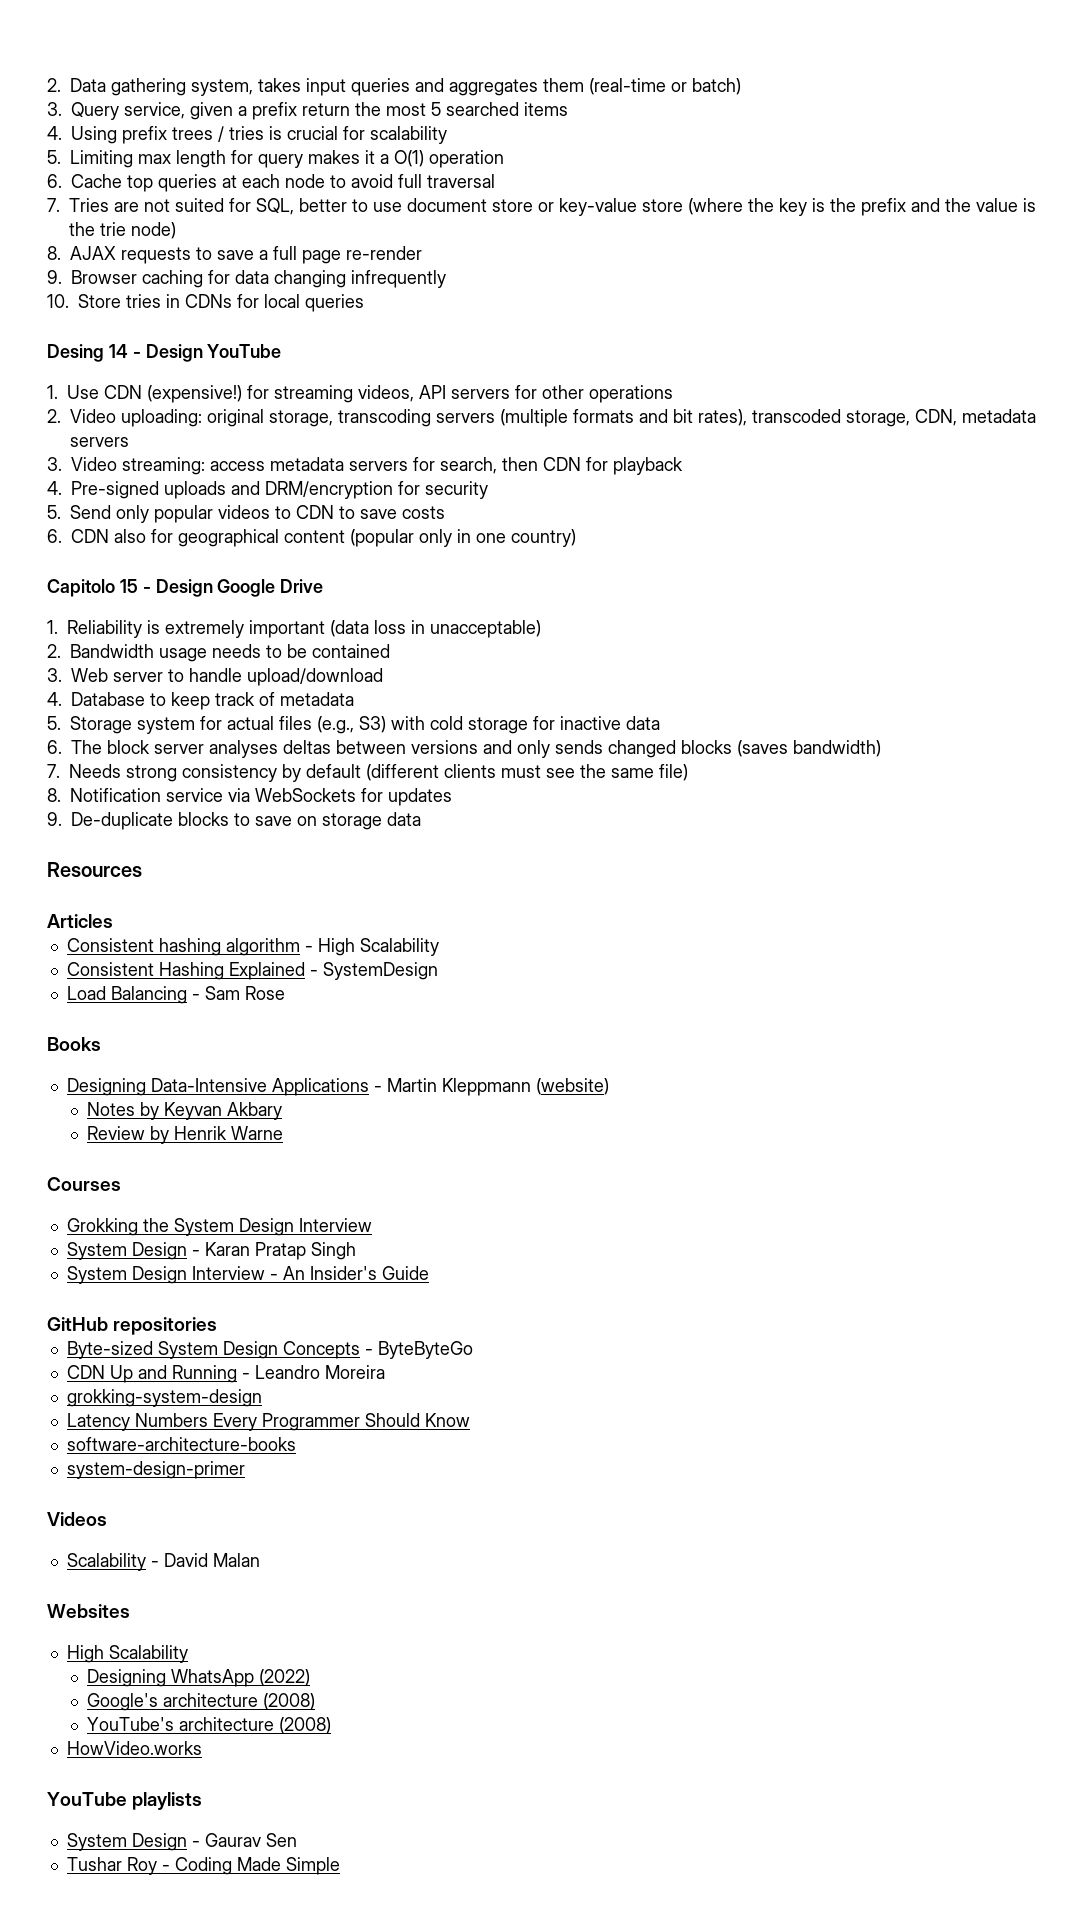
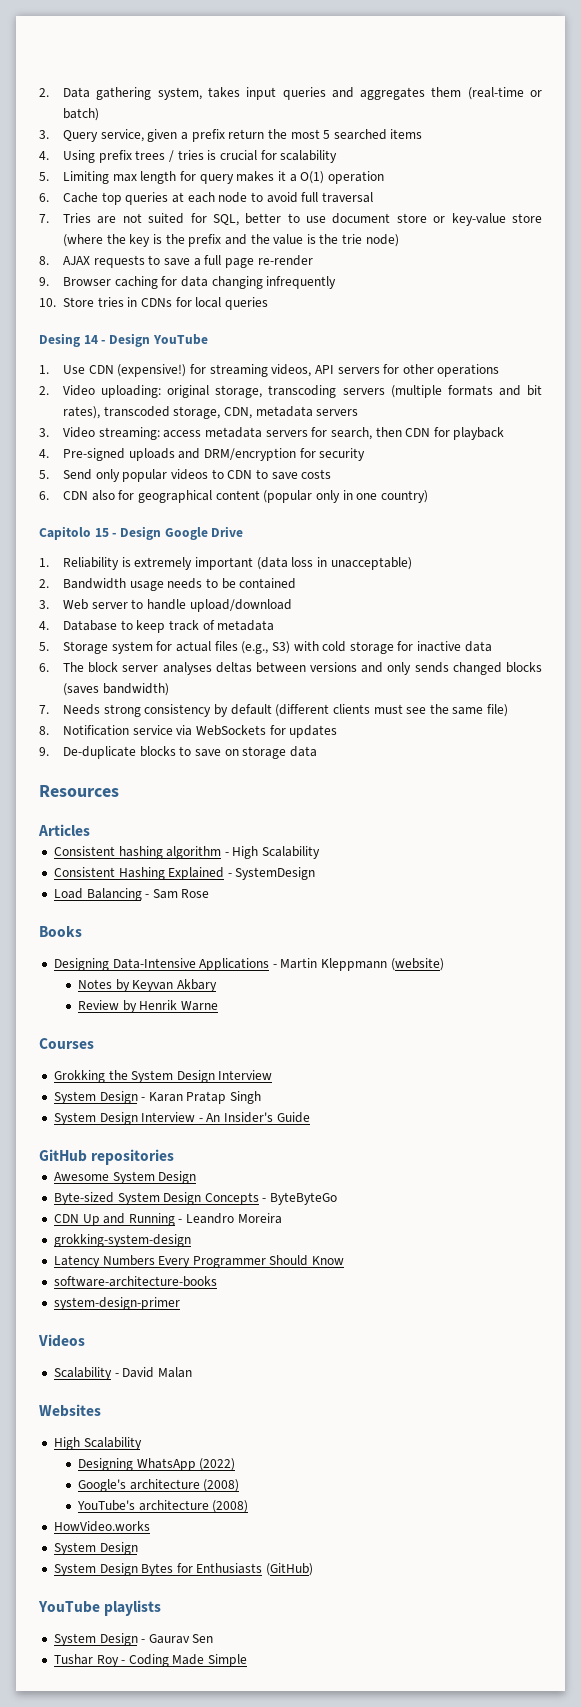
(218, 1326) none -> [53,1171,197,1184] // Awesome System Design
(202, 1748) none -> [53,1542,138,1555] [53,1563,314,1576] // System Design // System Design Bytes for Enthusiasts (GitHub)

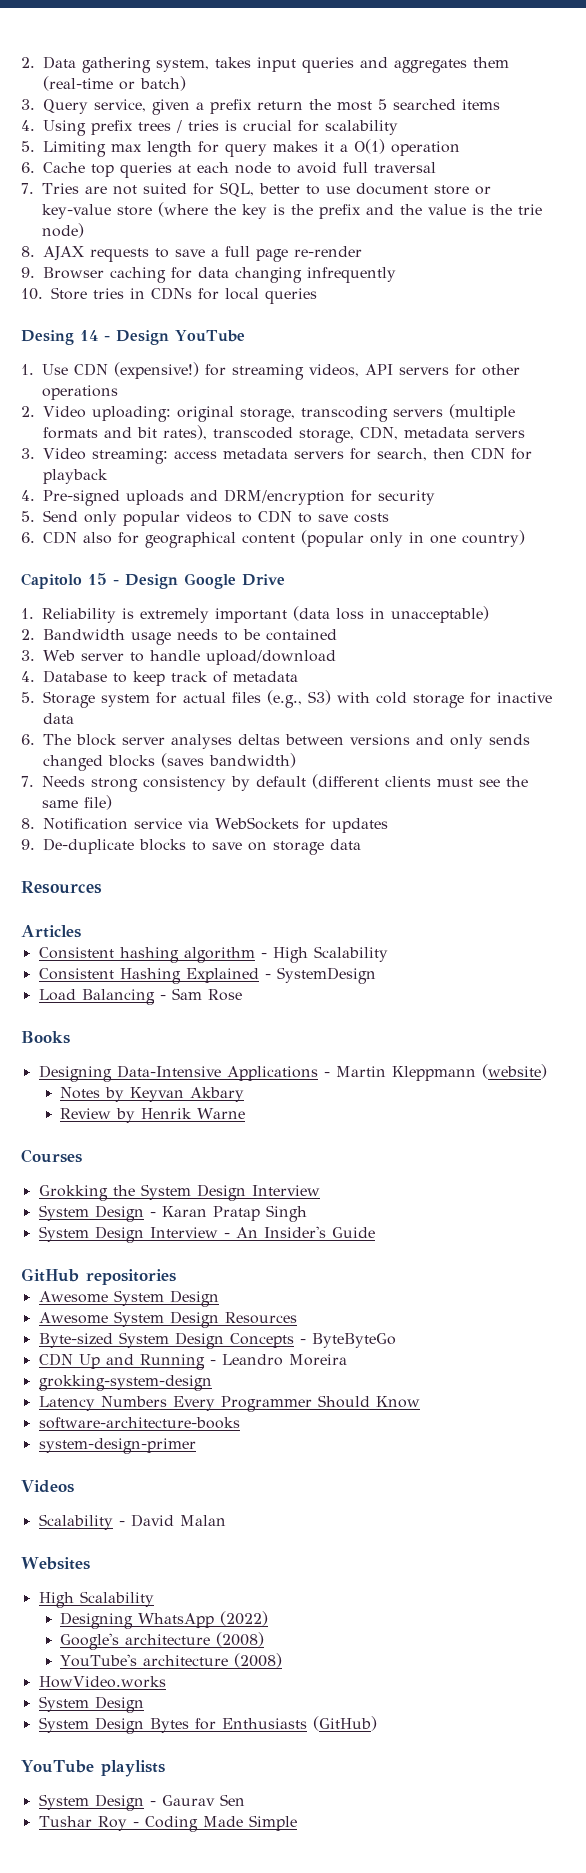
(197, 1177) none -> [38,1311,297,1328] // Awesome System Design Resources

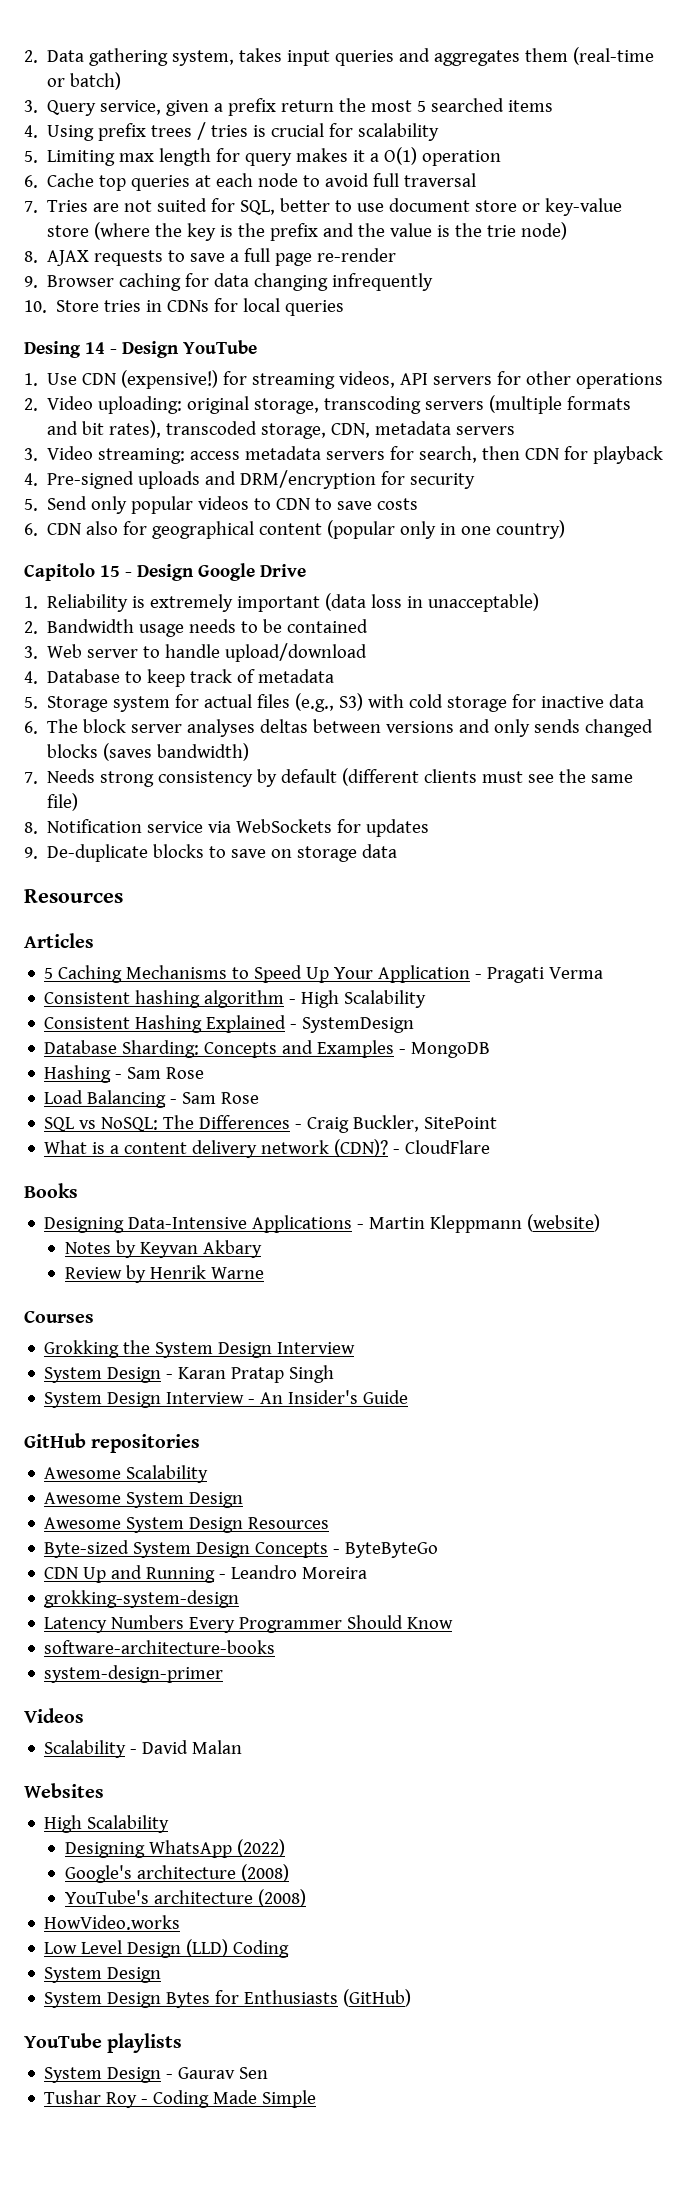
(81, 931) none -> [44,965,604,983] // 5 Caching Mechanisms to Speed Up Your Application - Pragati Verma
(376, 975) none -> [44,1040,491,1058] [44,1065,205,1083] // Database Sharding: Concepts and Examples - MongoDB // Hashing - Sam Rose
(242, 995) none -> [44,1115,498,1133] [44,1139,491,1158] // SQL vs NoSQL: The Differences - Craig Buckler, SitePoint // What is a content delivery network (CDN)? - CloudFlare
(176, 1277) none -> [44,1465,209,1483] // Awesome Scalability
(166, 1682) none -> [44,1939,290,1958] // Low Level Design (LLD) Coding

